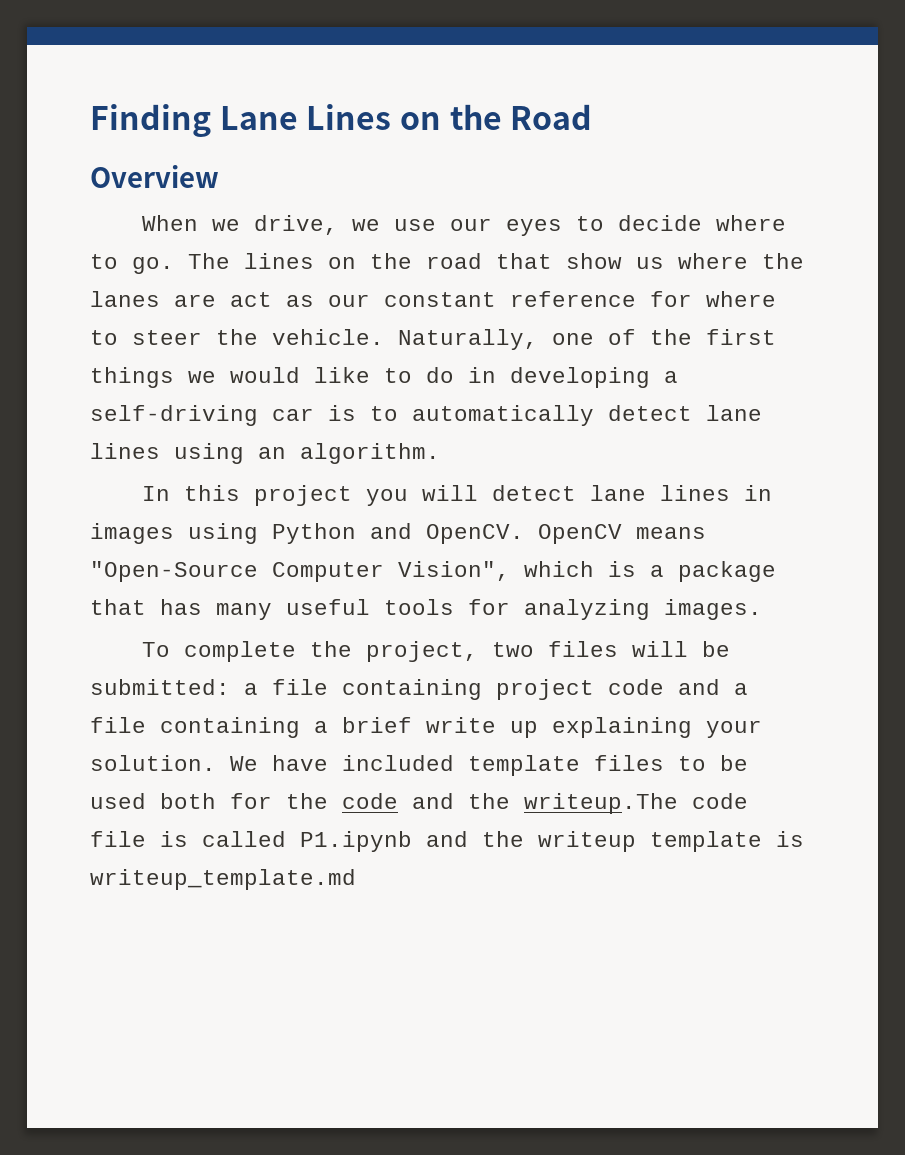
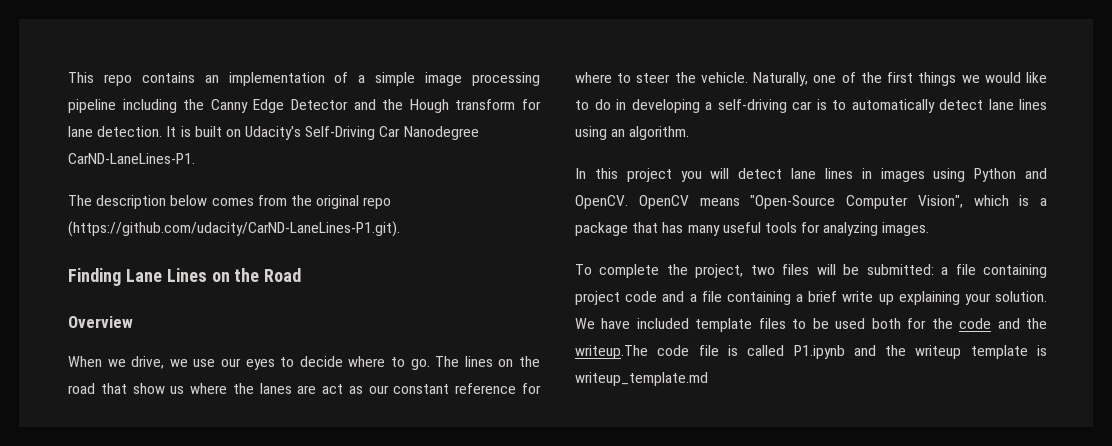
(90, 121) none -> [68,72,541,86] [68,99,542,113] [68,126,479,140] [68,153,195,164] [68,195,392,209] [68,221,400,237] This repo contains an implementation of a simple image processing pipeline including the Canny Edge Detector and the Hough transform for lane detection. It is built on Udacity's Self-Driving Car Nanodegree CarND-LaneLines-P1. // The description below comes from the original repo (https://github.com/udacity/CarND-LaneLines-P1.git). //

